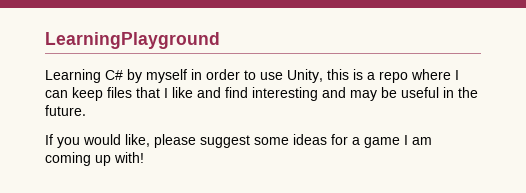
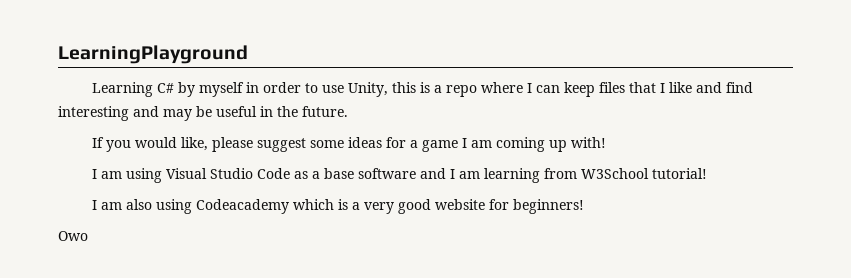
(144, 157) none -> [91,168,707,183] [91,199,584,214] [58,231,88,241] // I am using Visual Studio Code as a base software and I am learning from W3School tutorial! // I am also using Codeacademy which is a very good website for beginners! // Owo

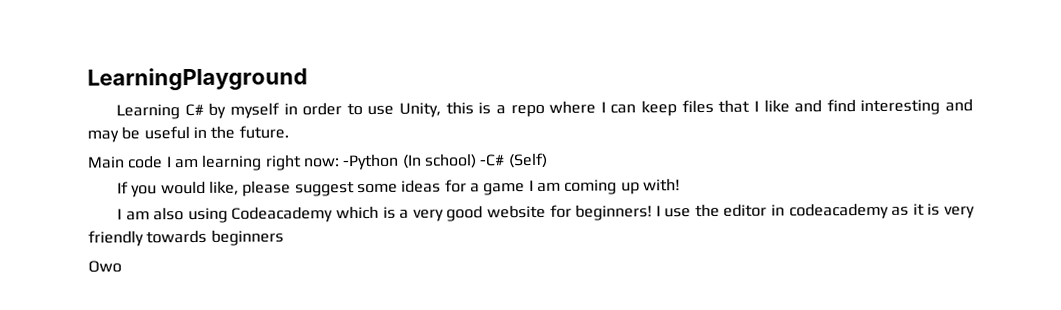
(348, 111) none -> [88,152,548,171] // Main code I am learning right now: -Python (In school) -C# (Self)
[91,168,707,183] // I am using Visual Studio Code as a base software and I am learning from W3School tutorial! -> (680, 185) none
(584, 206) none -> [655,202,976,220] [88,229,284,247] I use the editor in codeacademy as it is very friendly towards beginners

